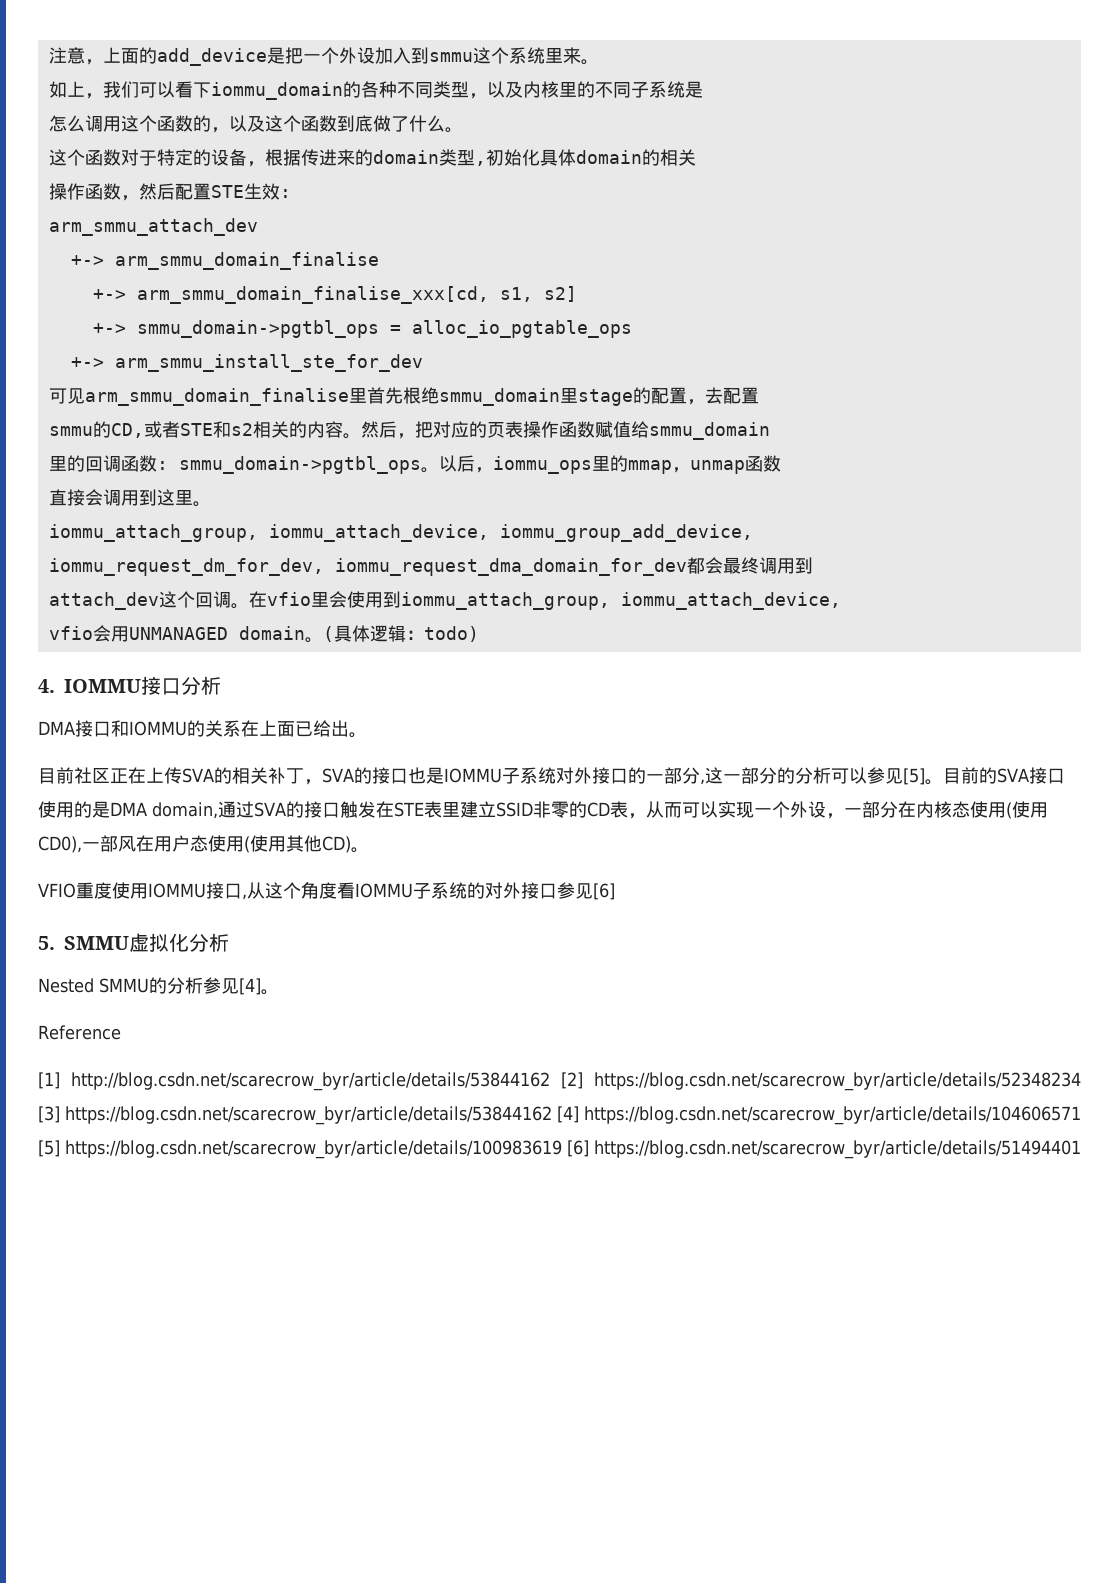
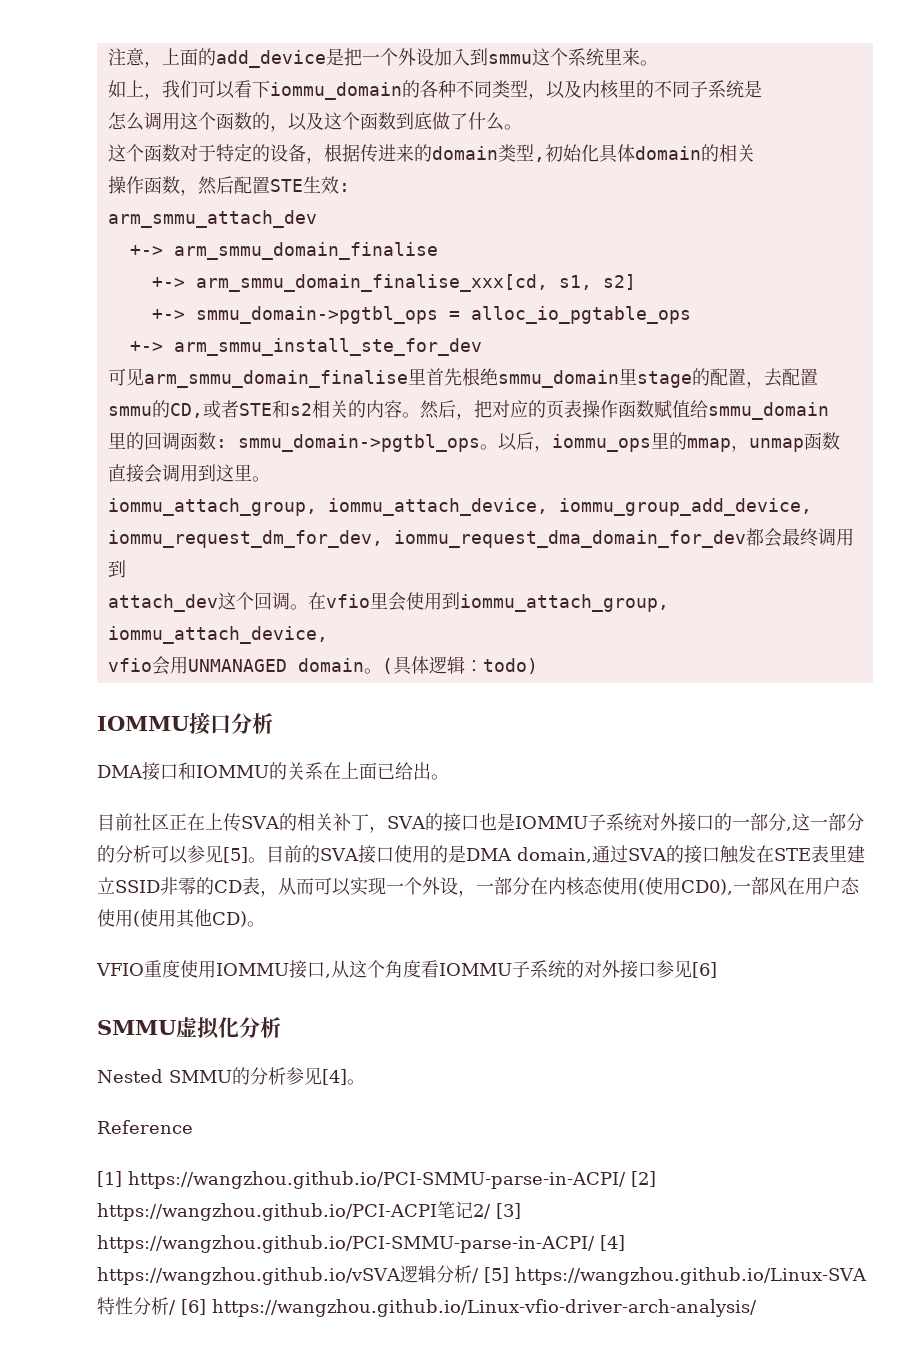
[38,679,55,693] 4. -> (538, 666) none
[38,936,55,950] 5. -> (717, 970) none
[71,1072,1081,1091] [38,1106,1081,1125] [38,1140,1081,1159] http://blog.csdn.net/scarecrow_byr/article/details/53844162 [2] https://blog.csdn.net/scarecrow_byr/article/details/52348234 [3] https://blog.csdn.net/scarecrow_byr/article/details/53844162 [4] https://blog.csdn.net/scarecrow_byr/article/details/104606571 [5] https://blog.csdn.net/scarecrow_byr/article/details/100983619 [6] https://blog.csdn.net/scarecrow_byr/article/details/51494401 -> [128,1171,656,1189] [97,1201,521,1221] [97,1235,625,1253] [97,1265,867,1285] [97,1297,757,1317] https://wangzhou.github.io/PCI-SMMU-parse-in-ACPI/ [2] https://wangzhou.github.io/PCI-ACPI笔记2/ [3] https://wangzhou.github.io/PCI-SMMU-parse-in-ACPI/ [4] https://wangzhou.github.io/vSVA逻辑分析/ [5] https://wangzhou.github.io/Linux-SVA特性分析/ [6] https://wangzhou.github.io/Linux-vfio-driver-arch-analysis/

